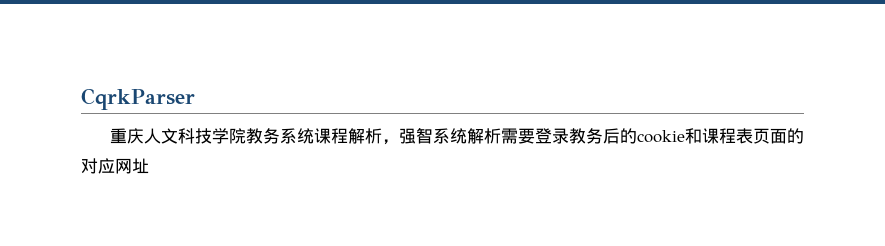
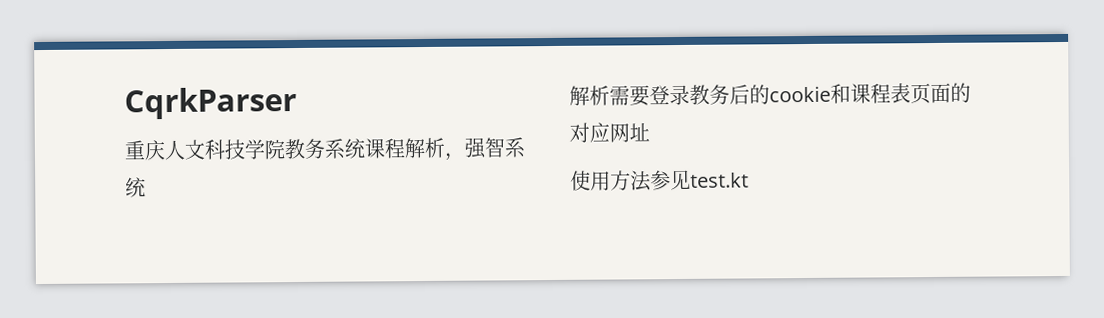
(467, 136) none -> (146, 187) //
(149, 166) none -> [570,169,749,192] // 使用方法参见test.kt

